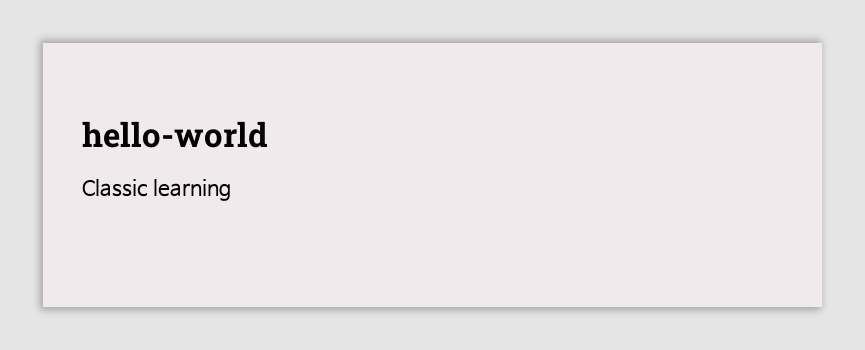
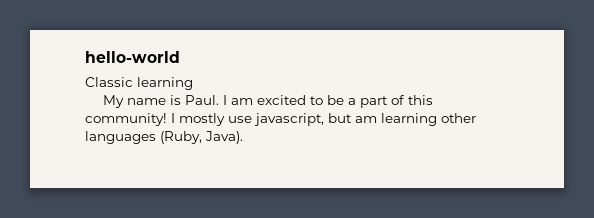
(231, 190) none -> [103,95,434,108] [85,113,476,126] [85,131,243,144] // My name is Paul. I am excited to be a part of this community! I mostly use javascript, but am learning other languages (Ruby, Java).

